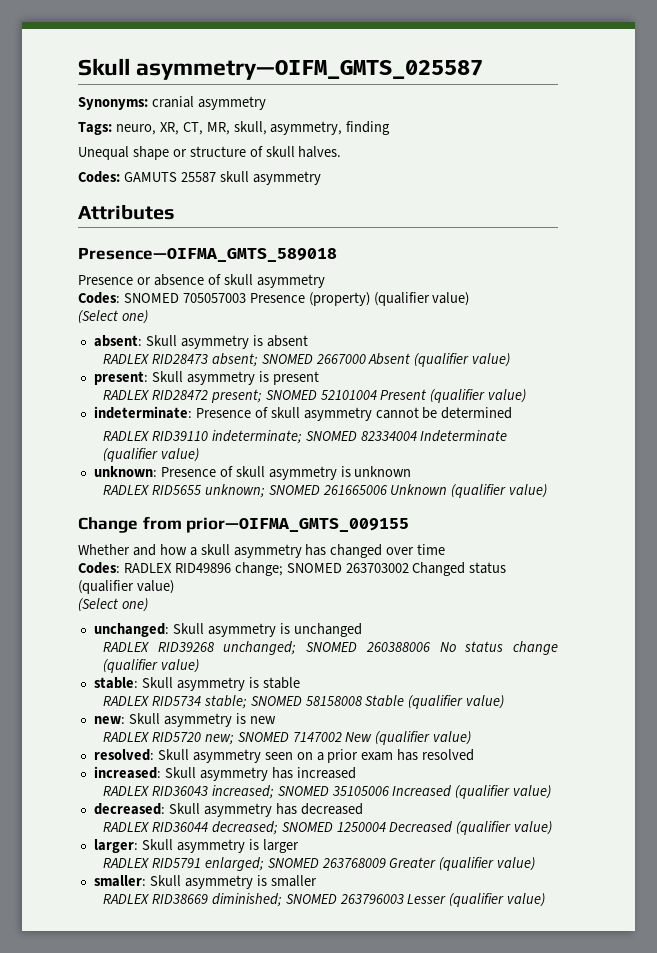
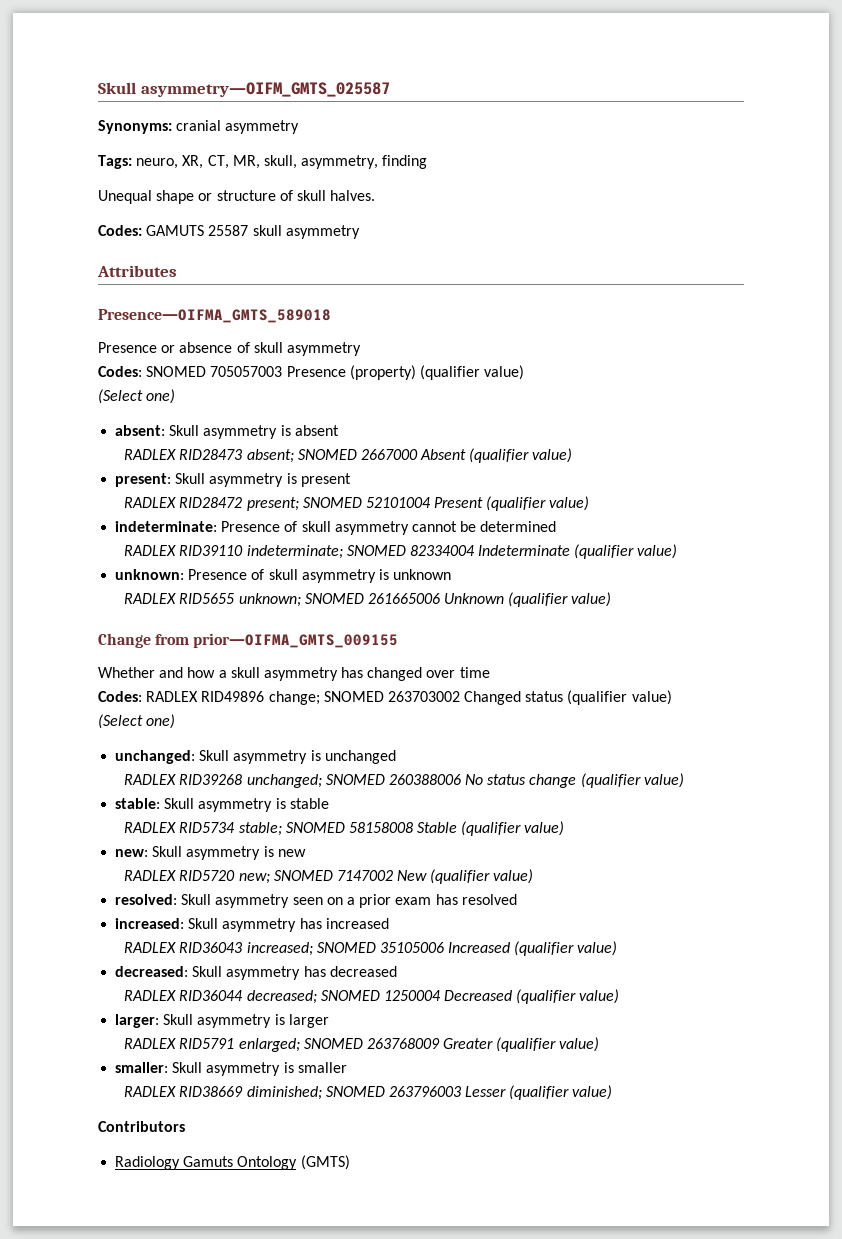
(546, 900) none -> [98,1121,185,1132] [115,1155,350,1170] // Contributors // Radiology Gamuts Ontology (GMTS)

